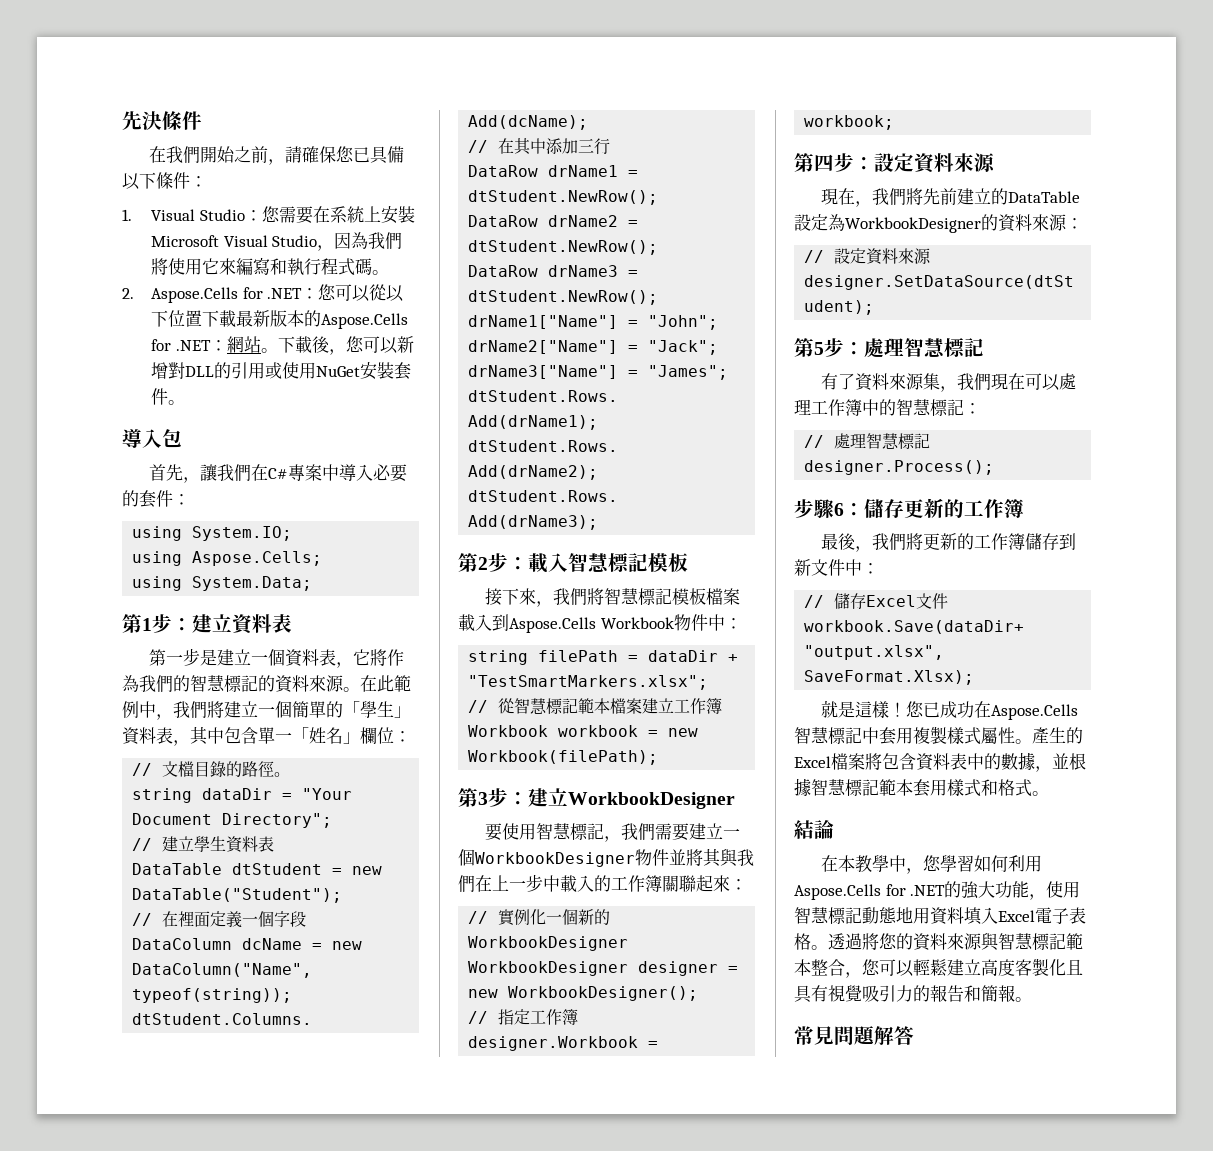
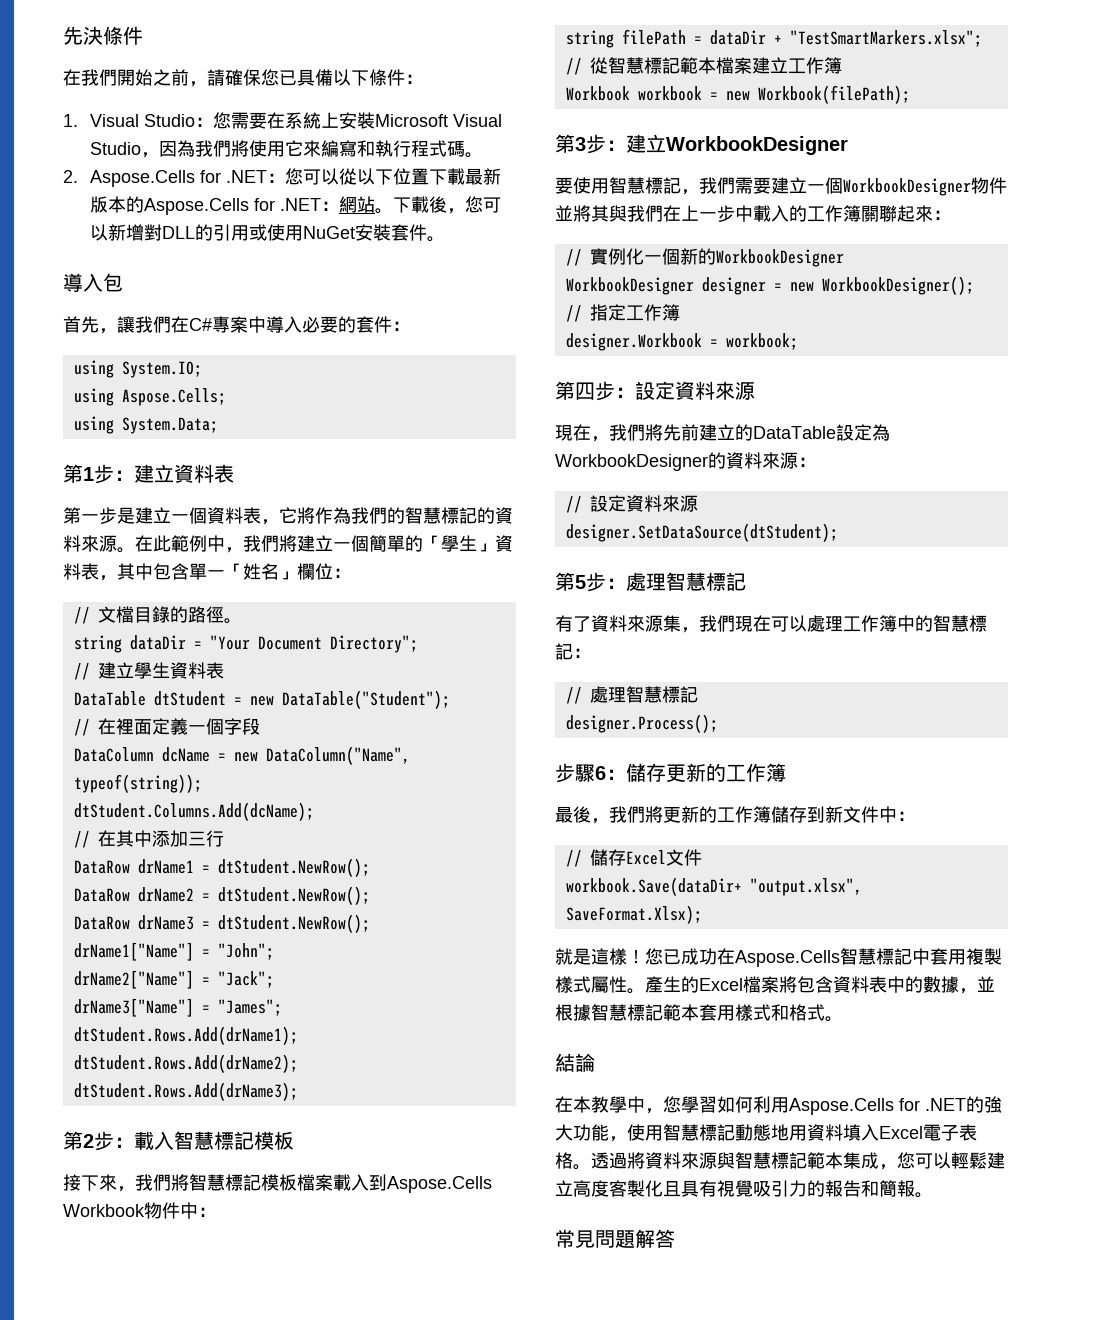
[879,933,913,950] 您的 -> (645, 1160) none
[811,959,845,976] 整合 -> [843,1152,879,1169] 集成

